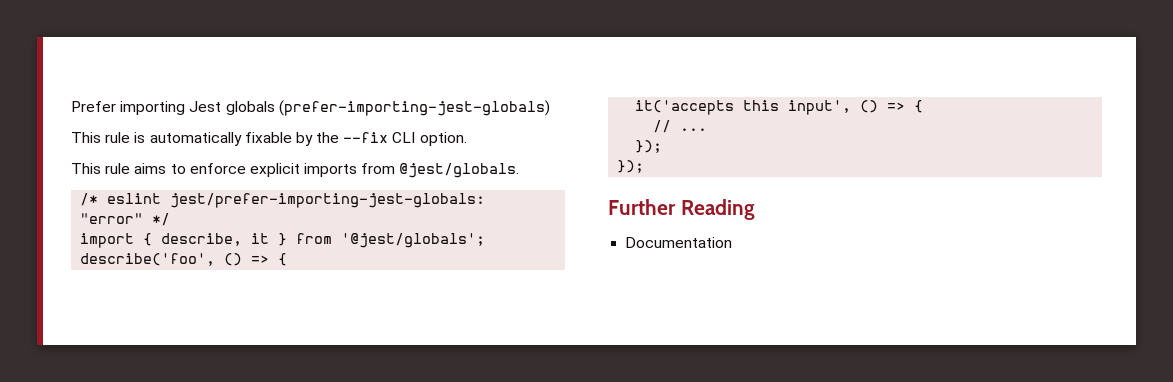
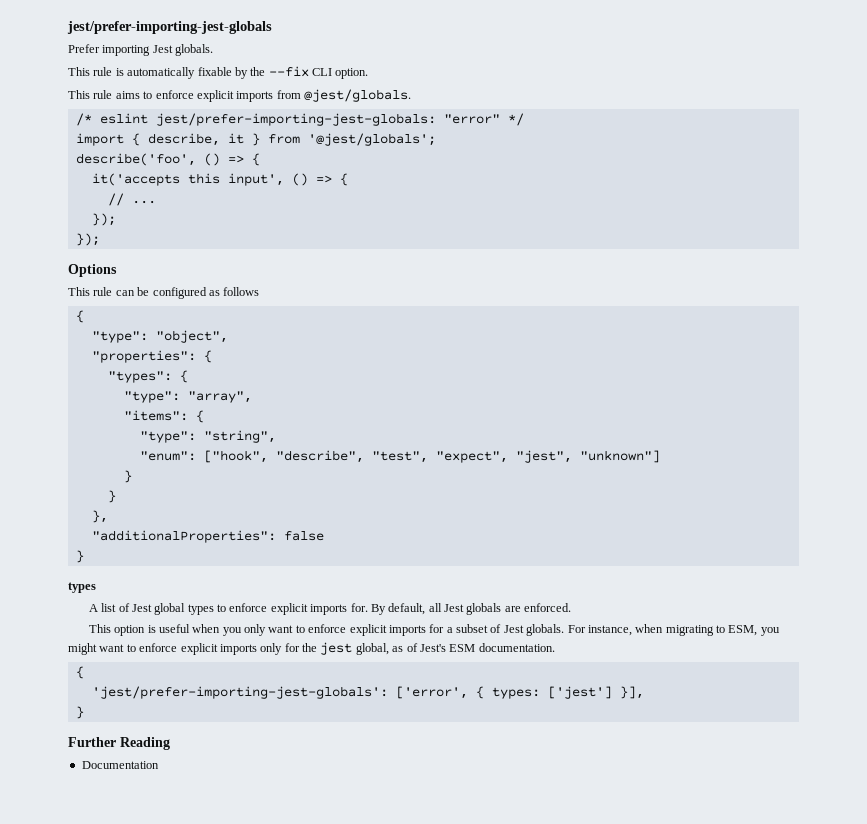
(71, 106) none -> [67,21,272,34] jest/prefer-importing-jest-globals //
[225,100,550,116] globals (prefer-importing-jest-globals) -> [175,44,214,56] globals.
(645, 166) none -> [68,264,117,277] [68,287,260,299] [75,310,84,323] [91,330,228,343] [91,350,212,363] [107,370,188,383] [123,391,252,403] [123,410,204,423] [139,430,276,443] [139,450,660,463] [123,470,132,483] [107,490,116,503] [91,510,108,523] [91,530,324,543] [75,550,84,563] [68,582,96,593] [88,603,572,615] [88,624,780,636] [68,642,555,655] [75,666,84,679] [91,686,644,699] [75,706,84,719] // Options // This rule can be configured as follows // { // "type": "object", // "properties": { // "types": { // "type": "array", // "items": { // "type": "string", // "enum": ["hook", "describe", "test", "expect", "jest", "unknown"] // } // } // }, // "additionalProperties": false // } // types // A list of Jest global types to enforce explicit imports for. By default, all Jest globals are enforced. // This option is useful when you only want to enforce explicit imports for a subset of Jest globals. For instance, when migrating to ESM, you might want to enforce explicit imports only for the jest global, as of Jest's ESM documentation. // { // 'jest/prefer-importing-jest-globals': ['error', { types: ['jest'] }], // }

